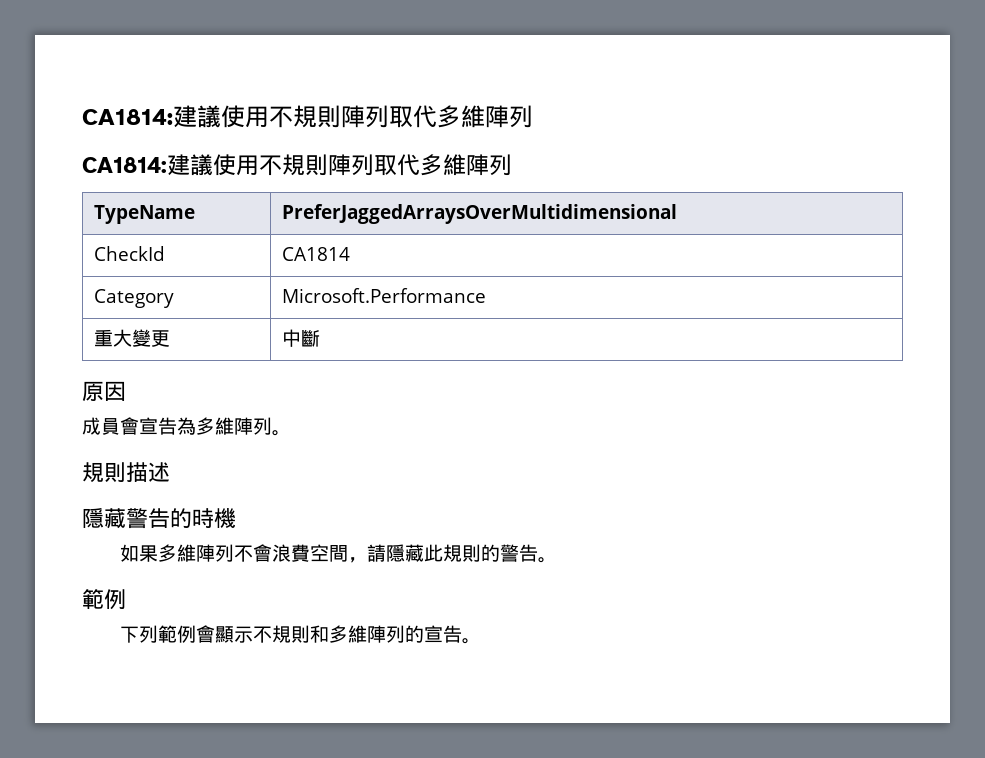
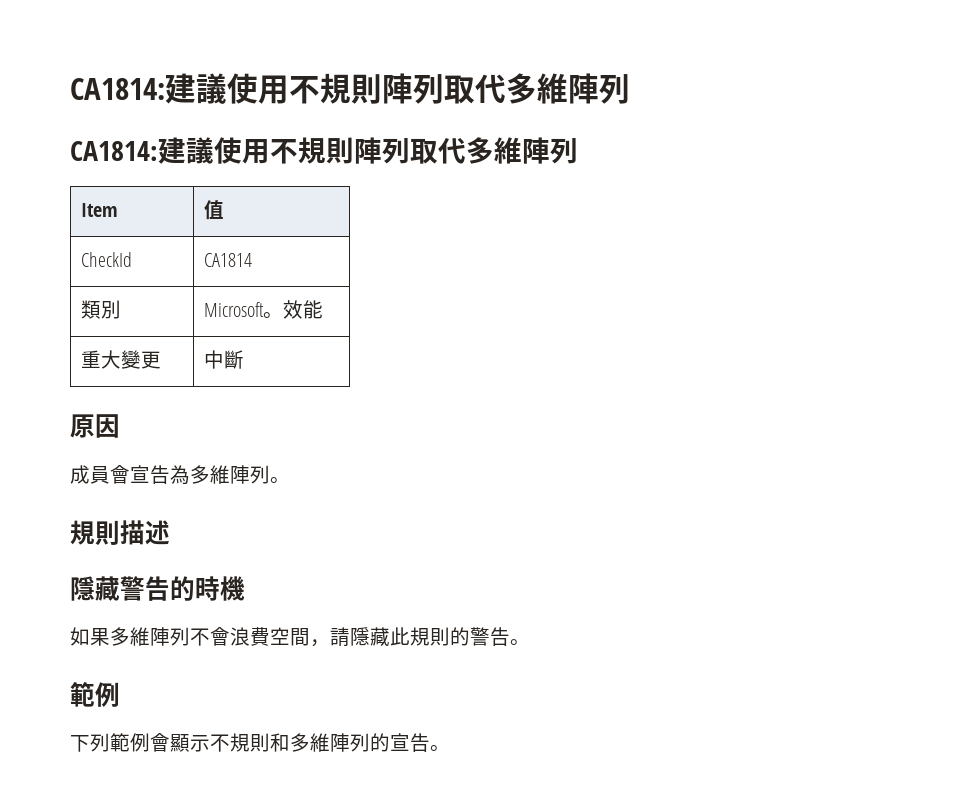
[93,205,195,224] [281,204,677,224] TypeName | PreferJaggedArraysOverMultidimensional -> [80,203,118,217] [203,200,224,220] Item | 值
[93,289,174,308] [281,288,486,303] Category | Microsoft.Performance -> [80,300,121,319] [203,300,323,319] 類別 | Microsoft。效能

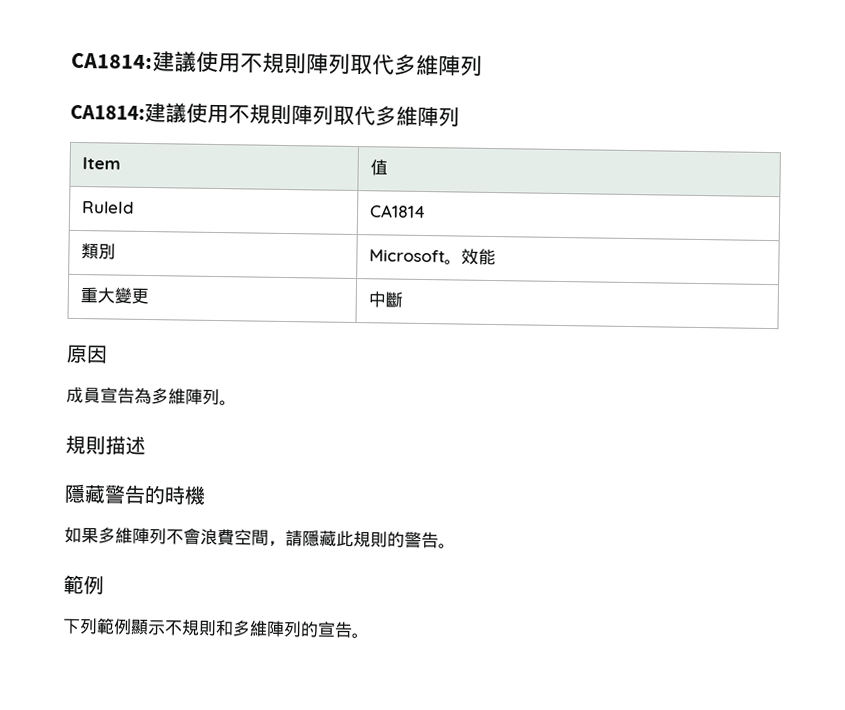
[80,252,132,267] CheckId -> [81,201,134,214] RuleId
[110,465,130,484] 會 -> (101, 395) none
[150,733,170,752] 會 -> (132, 626) none

